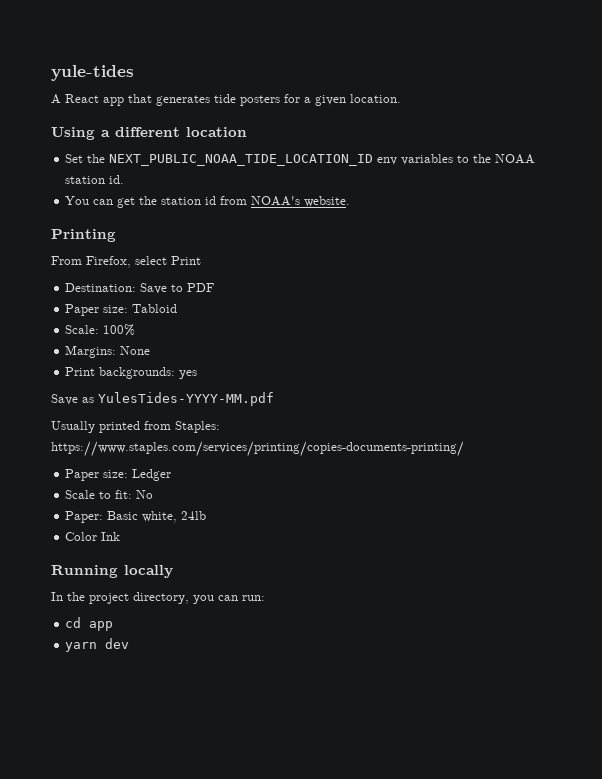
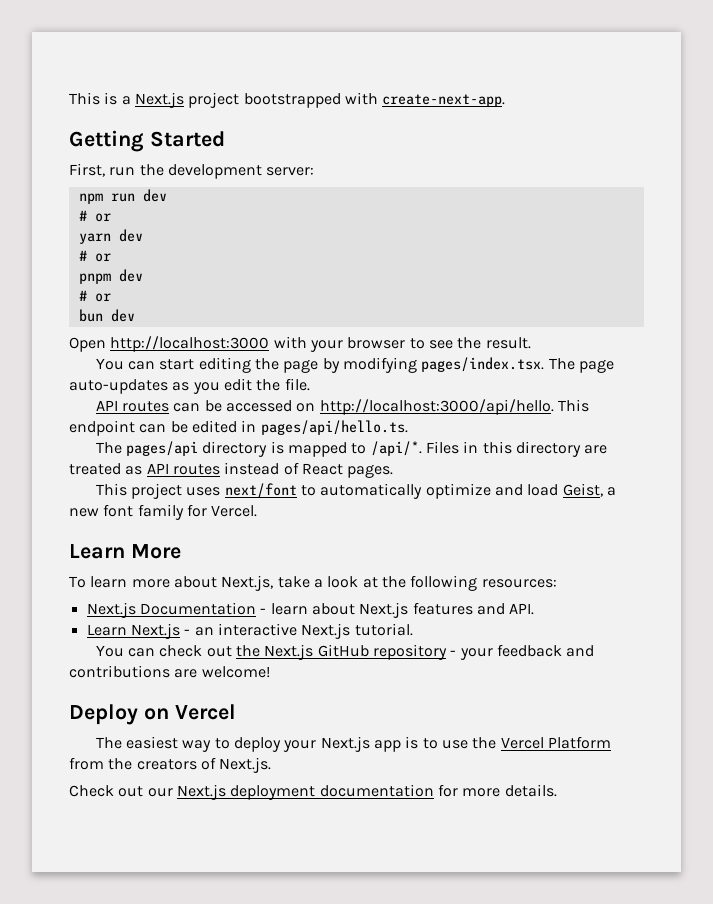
[51,65,134,81] [51,94,401,106] [51,127,247,140] [65,154,536,166] [65,175,125,184] [65,196,351,208] [51,229,116,242] [51,256,201,268] [65,283,215,294] [65,304,178,316] [65,324,136,336] [65,345,151,358] [65,367,198,379] [51,392,274,406] [51,421,220,433] [51,441,464,457] [65,469,172,481] [65,490,154,499] [65,511,207,523] [65,532,121,541] [51,565,173,578] [51,592,265,604] [65,617,114,631] [65,638,130,652] yule-tides // A React app that generates tide posters for a given location. // Using a different location // Set the NEXT_PUBLIC_NOAA_TIDE_LOCATION_ID env variables to the NOAA station id. // You can get the station id from NOAA's website. // Printing // From Firefox, select Print // Destination: Save to PDF // Paper size: Tabloid // Scale: 100% // Margins: None // Print backgrounds: yes // Save as YulesTides-YYYY-MM.pdf // Usually printed from Staples: https://www.staples.com/services/printing/copies-documents-printing/ // Paper size: Ledger // Scale to fit: No // Paper: Basic white, 24lb // Color Ink // Running locally // In the project directory, you can run: // cd app // yarn dev -> [69,92,506,108] [69,130,225,152] [69,163,315,179] [78,189,167,204] [78,210,111,222] [78,229,143,244] [78,250,111,262] [78,269,143,284] [78,290,111,302] [78,309,135,322] [69,336,531,352] [95,357,614,373] [69,378,310,394] [95,399,589,415] [69,420,408,436] [95,441,608,457] [69,462,394,478] [95,483,616,499] [69,504,258,520] [69,544,181,559] [69,575,557,591] [86,602,535,618] [86,623,413,639] [95,644,595,660] [69,665,270,678] [69,704,236,725] [95,736,611,752] [69,757,272,773] [69,784,557,800] This is a Next.js project bootstrapped with create-next-app. // Getting Started // First, run the development server: // npm run dev // # or // yarn dev // # or // pnpm dev // # or // bun dev // Open http://localhost:3000 with your browser to see the result. // You can start editing the page by modifying pages/index.tsx. The page auto-updates as you edit the file. // API routes can be accessed on http://localhost:3000/api/hello. This endpoint can be edited in pages/api/hello.ts. // The pages/api directory is mapped to /api/*. Files in this directory are treated as API routes instead of React pages. // This project uses next/font to automatically optimize and load Geist, a new font family for Vercel. // Learn More // To learn more about Next.js, take a look at the following resources: // Next.js Documentation - learn about Next.js features and API. // Learn Next.js - an interactive Next.js tutorial. // You can check out the Next.js GitHub repository - your feedback and contributions are welcome! // Deploy on Vercel // The easiest way to deploy your Next.js app is to use the Vercel Platform from the creators of Next.js. // Check out our Next.js deployment documentation for more details.

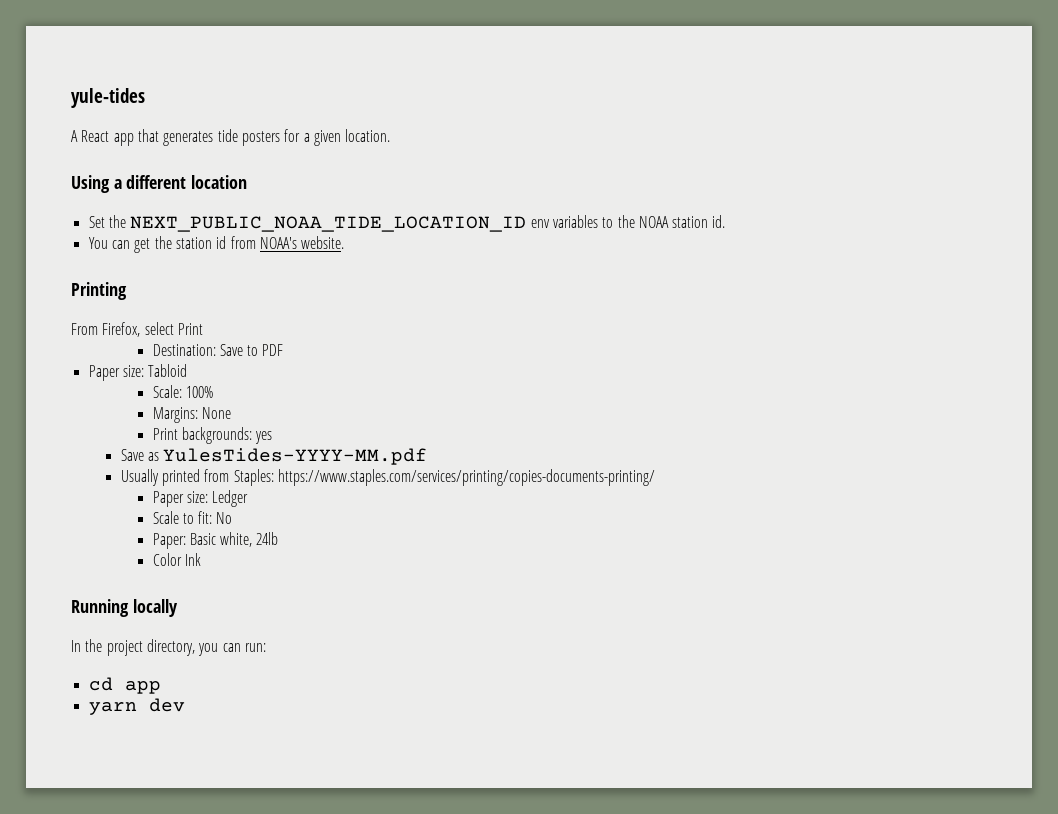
[69,92,506,108] [69,130,225,152] [69,163,315,179] [78,189,167,204] [78,210,111,222] [78,229,143,244] [78,250,111,262] [78,269,143,284] [78,290,111,302] [78,309,135,322] [69,336,531,352] [95,357,614,373] [69,378,310,394] [95,399,589,415] [69,420,408,436] [95,441,608,457] [69,462,394,478] [95,483,616,499] [69,504,258,520] [69,544,181,559] [69,575,557,591] [86,602,535,618] [86,623,413,639] [95,644,595,660] [69,665,270,678] [69,704,236,725] [95,736,611,752] [69,757,272,773] [69,784,557,800] This is a Next.js project bootstrapped with create-next-app. // Getting Started // First, run the development server: // npm run dev // # or // yarn dev // # or // pnpm dev // # or // bun dev // Open http://localhost:3000 with your browser to see the result. // You can start editing the page by modifying pages/index.tsx. The page auto-updates as you edit the file. // API routes can be accessed on http://localhost:3000/api/hello. This endpoint can be edited in pages/api/hello.ts. // The pages/api directory is mapped to /api/*. Files in this directory are treated as API routes instead of React pages. // This project uses next/font to automatically optimize and load Geist, a new font family for Vercel. // Learn More // To learn more about Next.js, take a look at the following resources: // Next.js Documentation - learn about Next.js features and API. // Learn Next.js - an interactive Next.js tutorial. // You can check out the Next.js GitHub repository - your feedback and contributions are welcome! // Deploy on Vercel // The easiest way to deploy your Next.js app is to use the Vercel Platform from the creators of Next.js. // Check out our Next.js deployment documentation for more details. -> [71,88,145,108] [71,129,391,146] [71,175,248,193] [88,215,726,232] [88,236,345,253] [71,282,127,300] [71,322,203,337] [152,344,284,356] [88,364,188,381] [152,385,213,398] [152,407,231,423] [152,427,273,444] [120,448,428,465] [120,469,655,486] [152,490,249,507] [152,511,233,524] [152,532,279,549] [152,553,201,566] [71,599,178,617] [71,639,266,656] [88,677,161,694] [88,698,185,715] yule-tides // A React app that generates tide posters for a given location. // Using a different location // Set the NEXT_PUBLIC_NOAA_TIDE_LOCATION_ID env variables to the NOAA station id. // You can get the station id from NOAA's website. // Printing // From Firefox, select Print // Destination: Save to PDF // Paper size: Tabloid // Scale: 100% // Margins: None // Print backgrounds: yes // Save as YulesTides-YYYY-MM.pdf // Usually printed from Staples: https://www.staples.com/services/printing/copies-documents-printing/ // Paper size: Ledger // Scale to fit: No // Paper: Basic white, 24lb // Color Ink // Running locally // In the project directory, you can run: // cd app // yarn dev

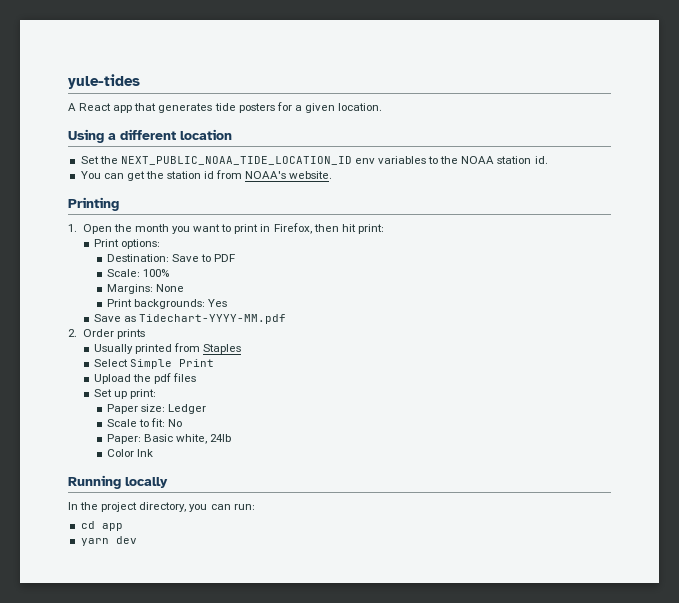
[71,322,203,337] From Firefox, select Print -> [68,223,384,234] [93,239,161,249] 1. Open the month you want to print in Firefox, then hit print: // Print options:
[88,364,188,381] // Paper size: Tabloid -> (236, 258) none
[255,431,273,444] yes -> [208,299,228,307] Yes
[163,448,428,465] YulesTides-YYYY-MM.pdf -> [139,314,287,324] [68,329,145,339] Tidechart-YYYY-MM.pdf // 2. Order prints
[233,469,655,486] Staples: https://www.staples.com/services/printing/copies-documents-printing/ -> [203,344,242,354] [93,359,215,369] [93,373,197,384] [93,389,157,399] Staples // Select Simple Print // Upload the pdf files // Set up print:

